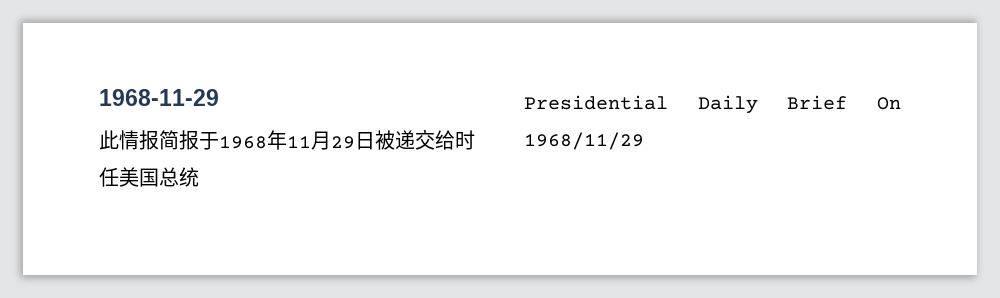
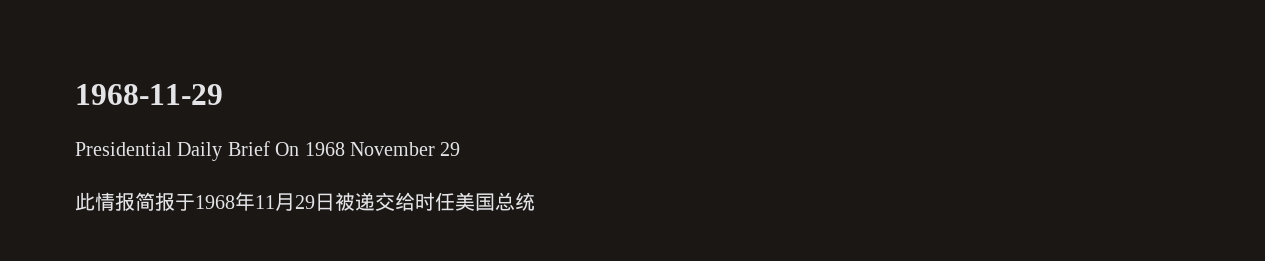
(219, 97) none -> [75,141,461,161] // Presidential Daily Brief On 1968 November 29
[524,95,901,114] [524,132,644,150] // Presidential Daily Brief On 1968/11/29 -> (535, 201) none

